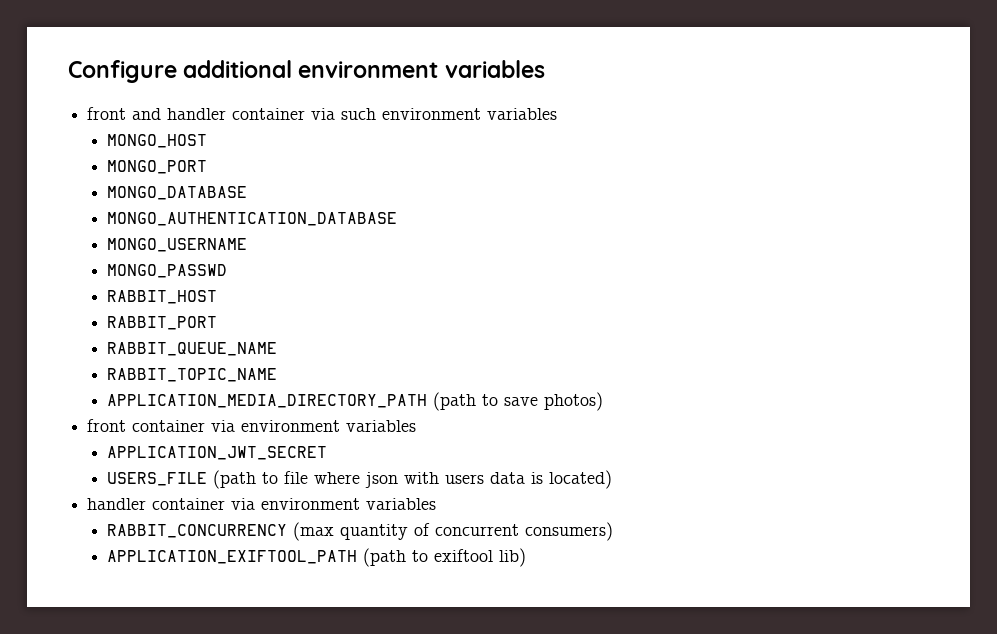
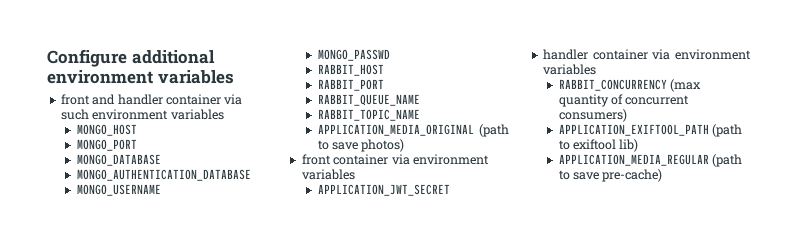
[107,394,428,408] APPLICATION_MEDIA_DIRECTORY_PATH -> [317,124,474,136] APPLICATION_MEDIA_ORIGINAL
[107,470,613,489] // USERS_FILE (path to file where json with users data is located) -> (450, 190) none
(527, 557) none -> [558,154,743,167] [558,169,663,182] // APPLICATION_MEDIA_REGULAR (path to save pre-cache)

